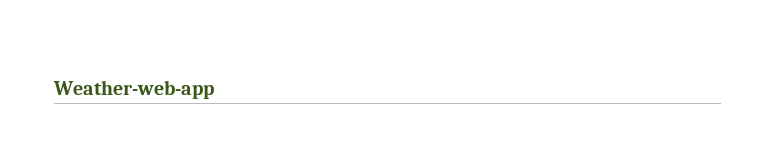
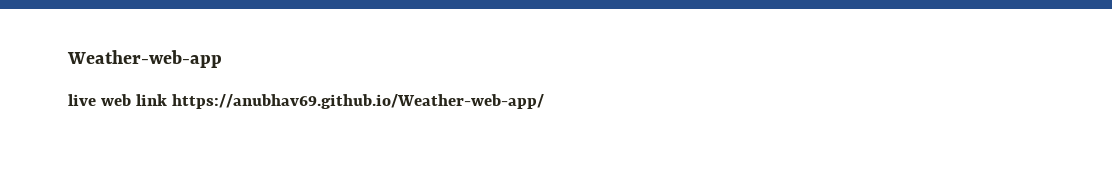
(214, 89) none -> [68,94,545,109] // live web link https://anubhav69.github.io/Weather-web-app/

